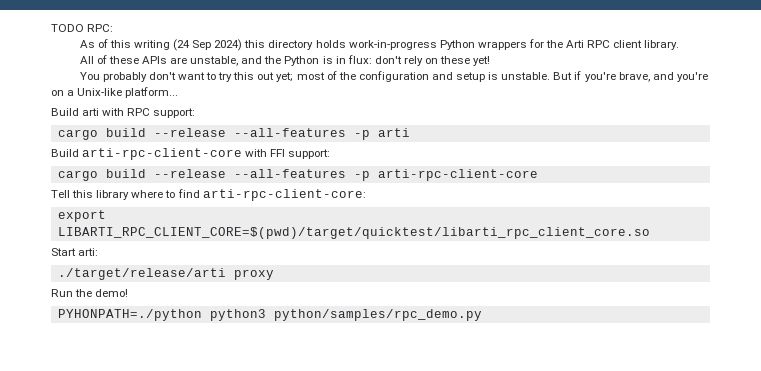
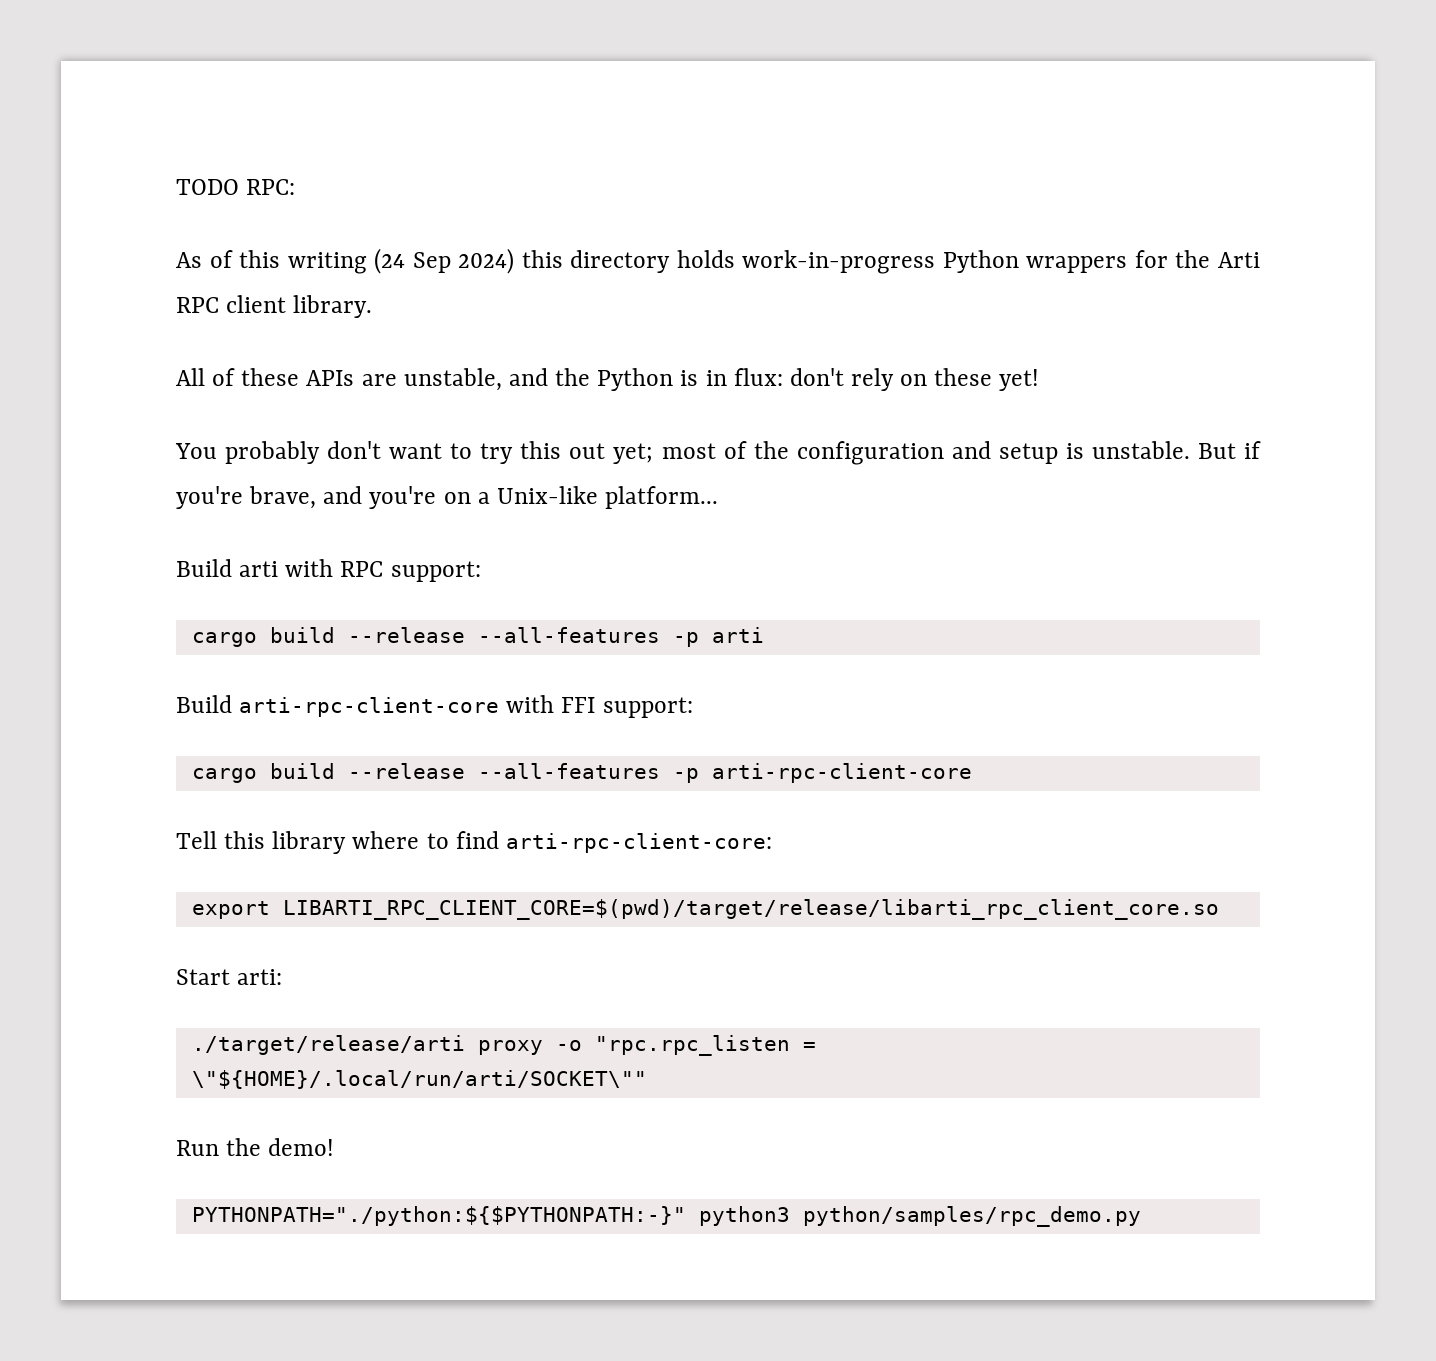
[57,227,650,239] LIBARTI_RPC_CLIENT_CORE=$(pwd)/target/quicktest/libarti_rpc_client_core.so -> [282,899,1219,920] LIBARTI_RPC_CLIENT_CORE=$(pwd)/target/release/libarti_rpc_client_core.so
(274, 274) none -> [555,1035,816,1056] [191,1070,647,1089] -o "rpc.rpc_listen = \"${HOME}/.local/run/arti/SOCKET\""
[57,309,202,321] PYHONPATH=./python -> [191,1206,686,1226] PYTHONPATH="./python:${$PYTHONPATH:-}"

